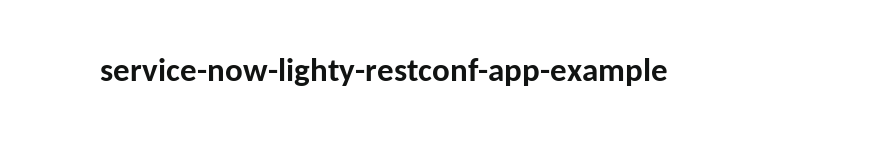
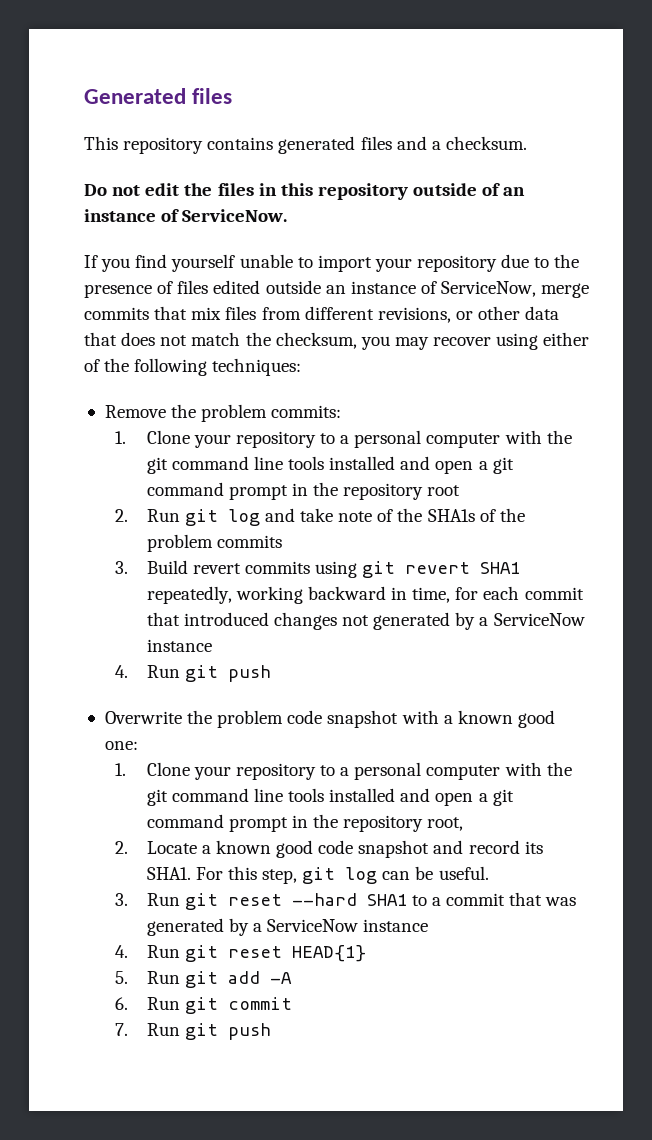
[100,58,668,86] service-now-lighty-restconf-app-example -> [84,88,233,104] [84,136,527,154] [84,183,526,200] [84,209,288,222] [84,254,580,272] [84,280,590,298] [84,306,560,323] [84,332,590,350] [84,358,302,376] [104,404,342,422] [115,430,572,448] [146,456,514,474] [146,482,461,500] [115,508,525,526] [146,534,282,552] [115,560,521,578] [146,586,584,604] [146,612,585,630] [146,639,212,652] [115,665,271,682] [104,710,555,728] [104,741,138,750] [115,762,572,780] [146,788,514,806] [146,814,464,832] [115,840,543,858] [146,866,489,884] [115,892,577,910] [146,918,429,936] [115,945,366,962] [115,971,292,988] [115,997,292,1014] [115,1023,271,1040] Generated files // This repository contains generated files and a checksum. // Do not edit the files in this repository outside of an instance of ServiceNow. // If you find yourself unable to import your repository due to the presence of files edited outside an instance of ServiceNow, merge commits that mix files from different revisions, or other data that does not match the checksum, you may recover using either of the following techniques: // Remove the problem commits: // 1. Clone your repository to a personal computer with the git command line tools installed and open a git command prompt in the repository root // 2. Run git log and take note of the SHA1s of the problem commits // 3. Build revert commits using git revert SHA1 repeatedly, working backward in time, for each commit that introduced changes not generated by a ServiceNow instance // 4. Run git push // Overwrite the problem code snapshot with a known good one: // 1. Clone your repository to a personal computer with the git command line tools installed and open a git command prompt in the repository root, // 2. Locate a known good code snapshot and record its SHA1. For this step, git log can be useful. // 3. Run git reset --hard SHA1 to a commit that was generated by a ServiceNow instance // 4. Run git reset HEAD{1} // 5. Run git add -A // 6. Run git commit // 7. Run git push

